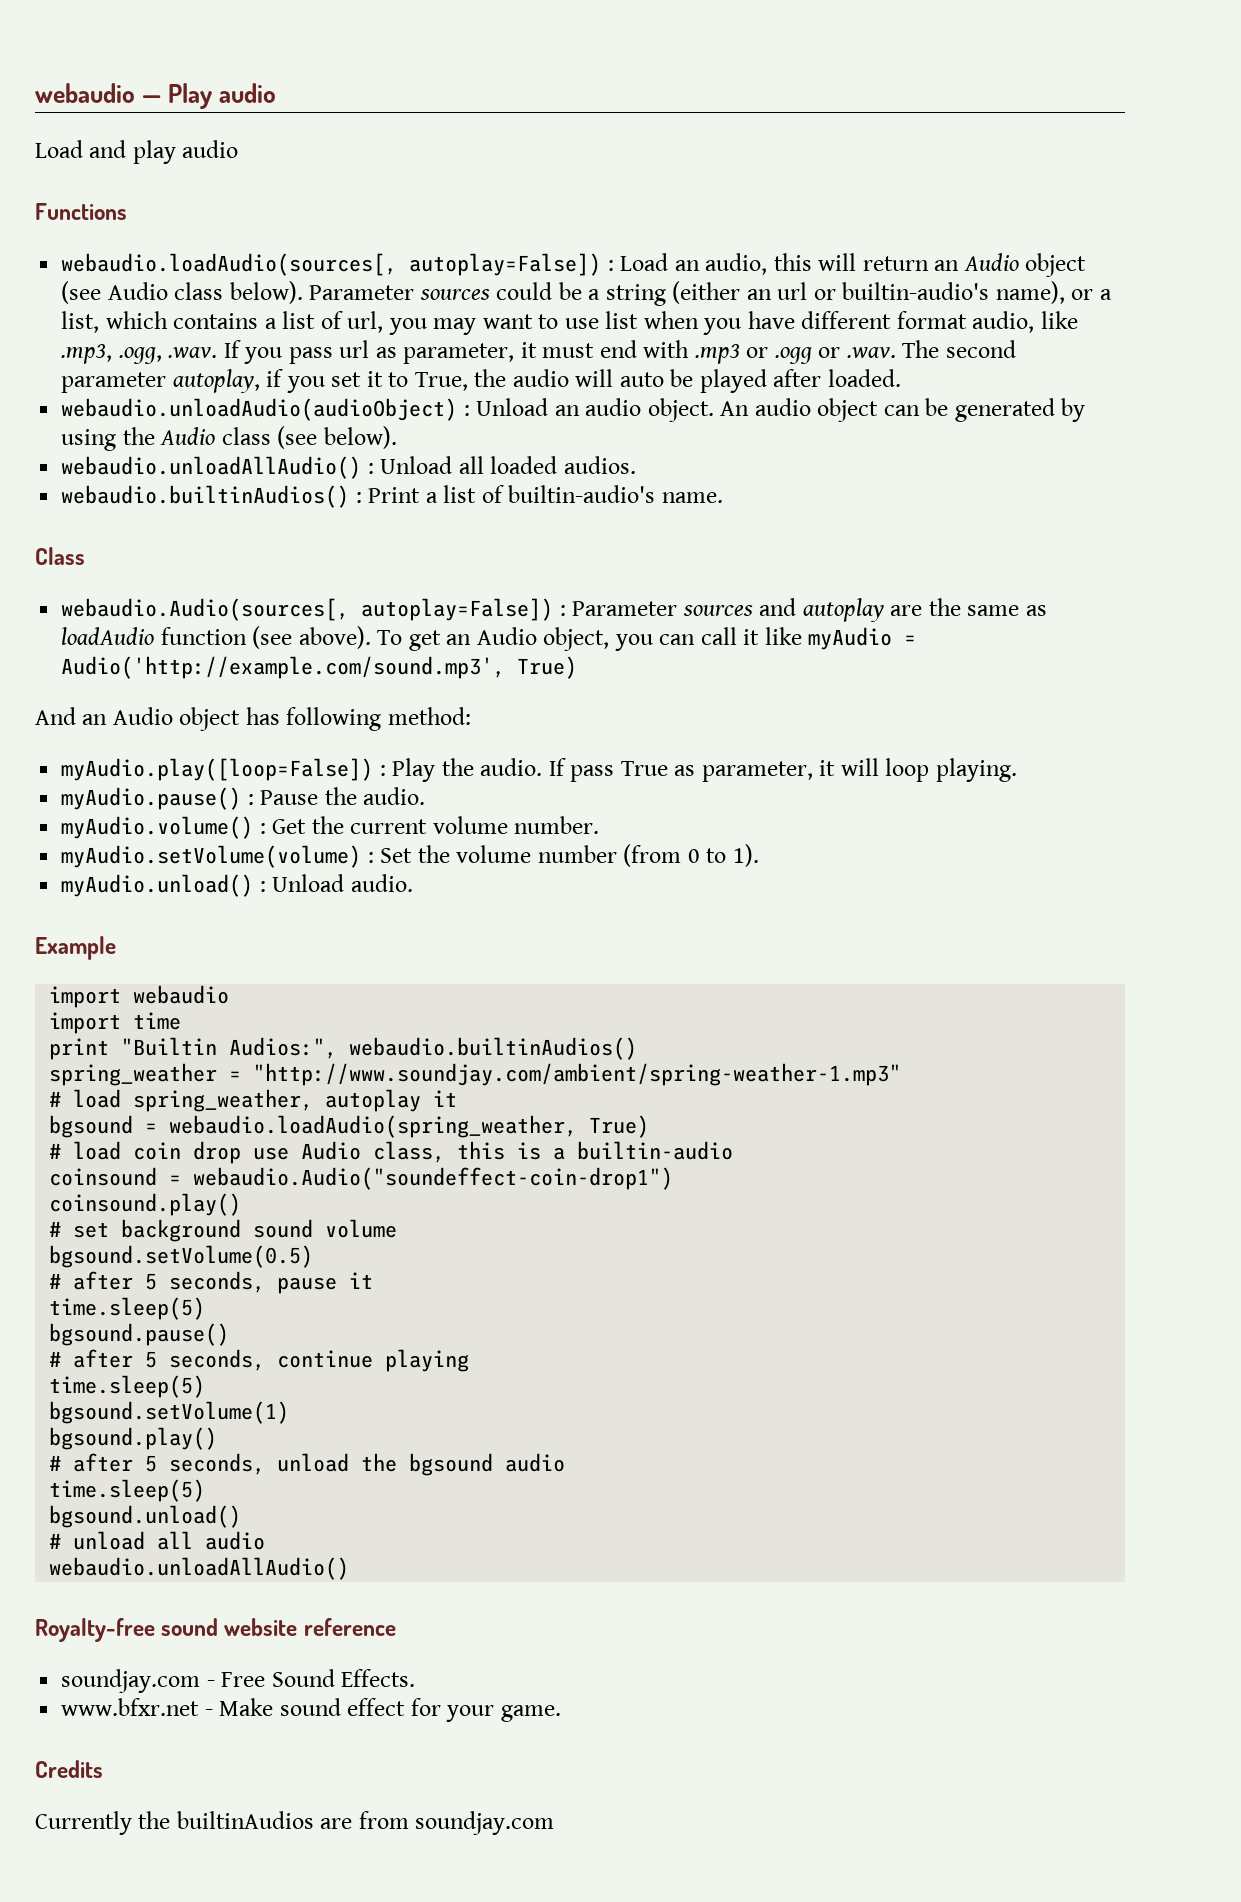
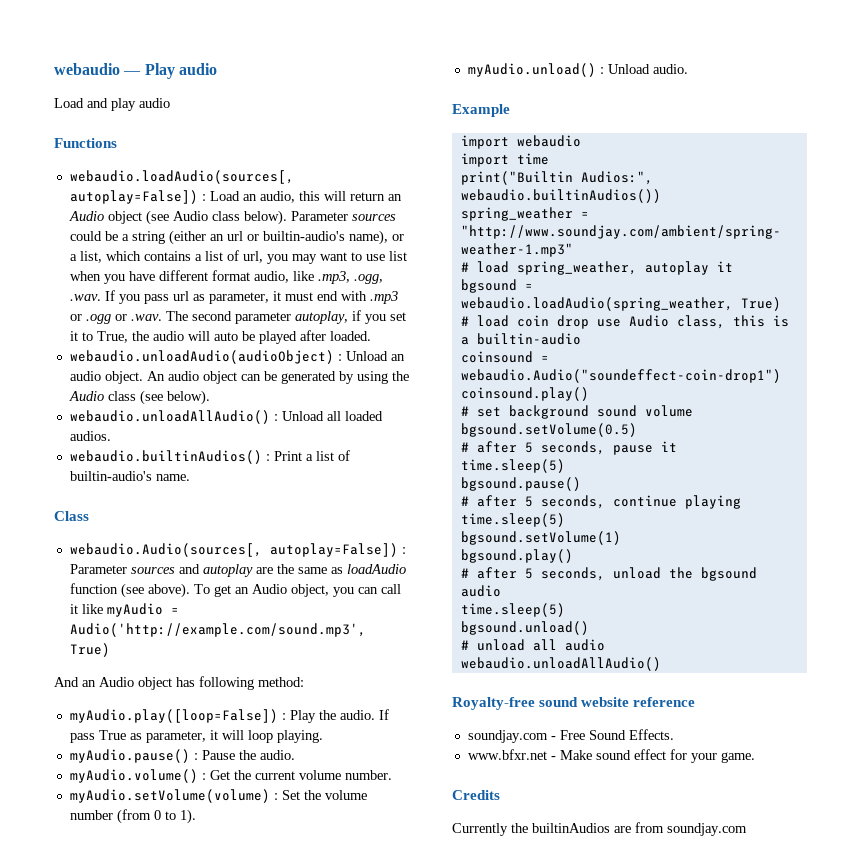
[49,1037,638,1060] print "Builtin Audios:", webaudio.builtinAudios() -> [460,171,653,185] [460,189,661,203] print("Builtin Audios:", webaudio.builtinAudios())

